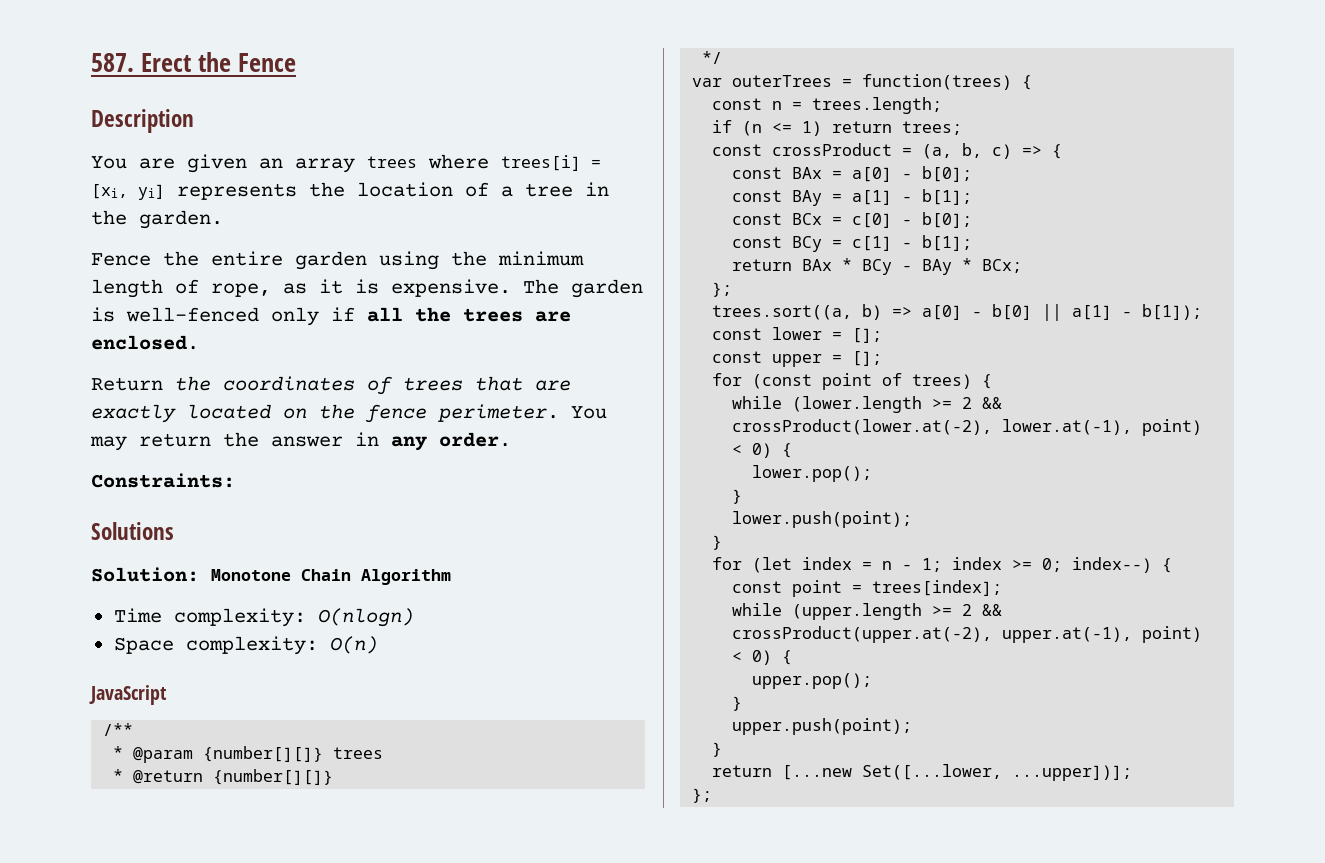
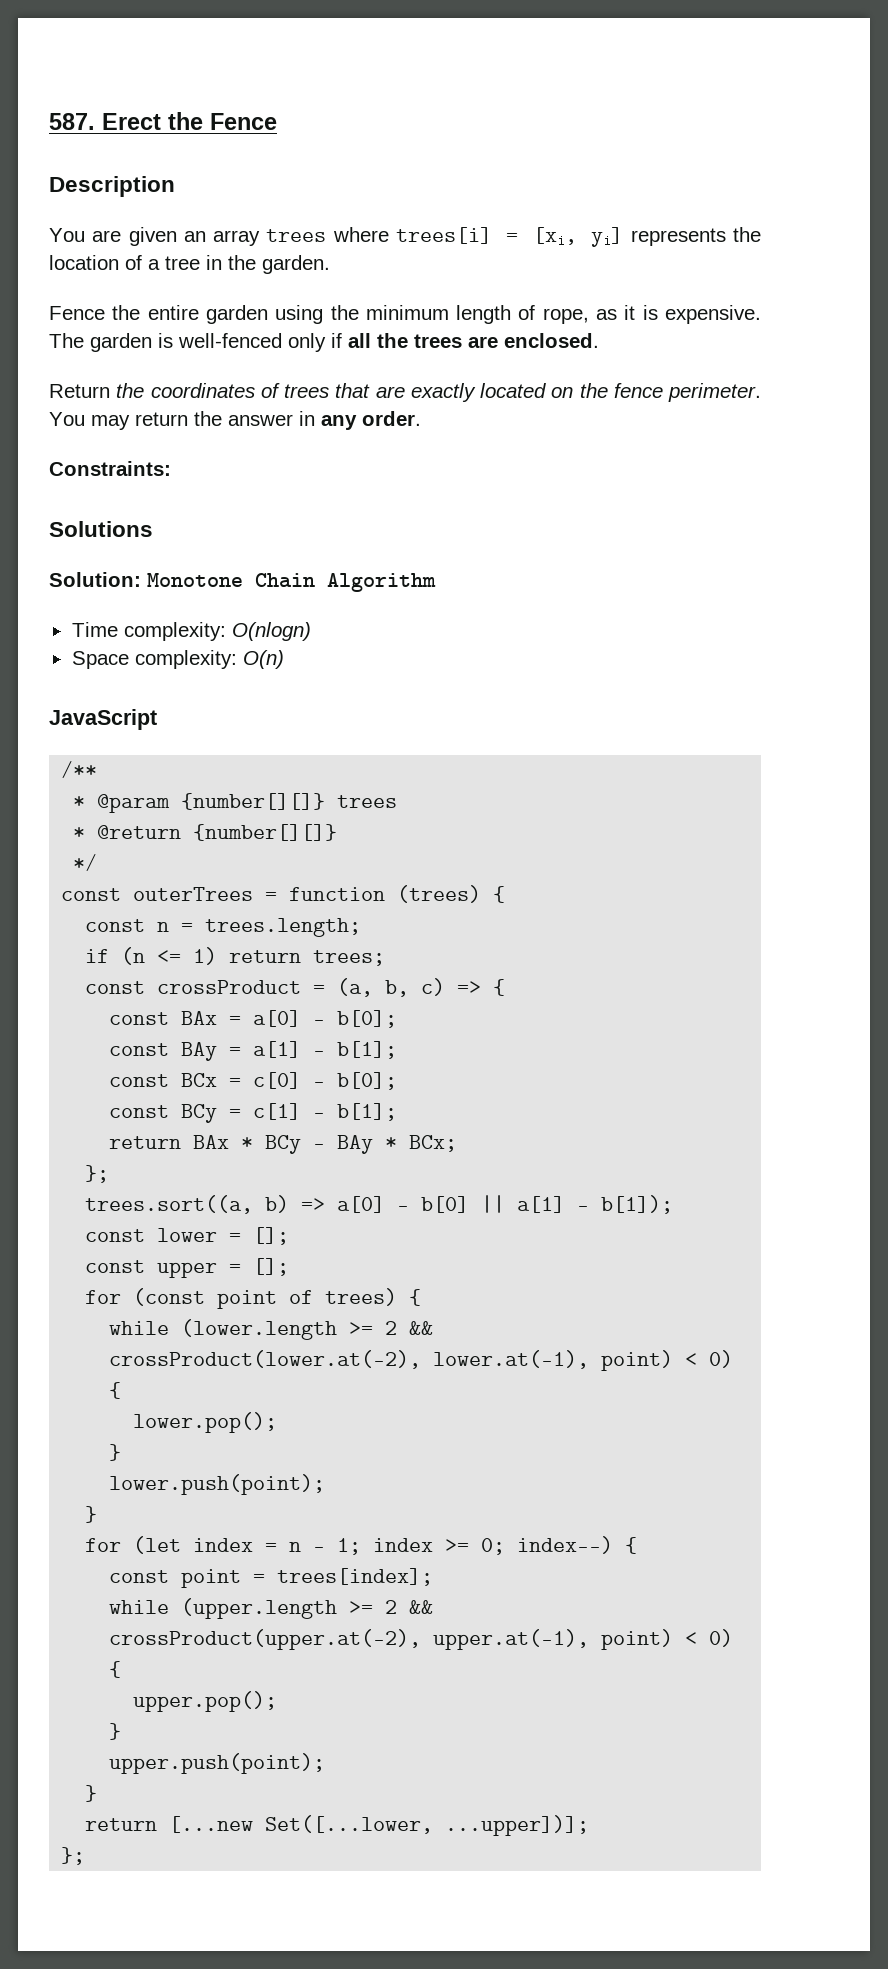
[692,78,723,87] var -> [61,888,122,901] const
[862,74,1013,90] function(trees) -> [289,885,482,903] function (trees)

